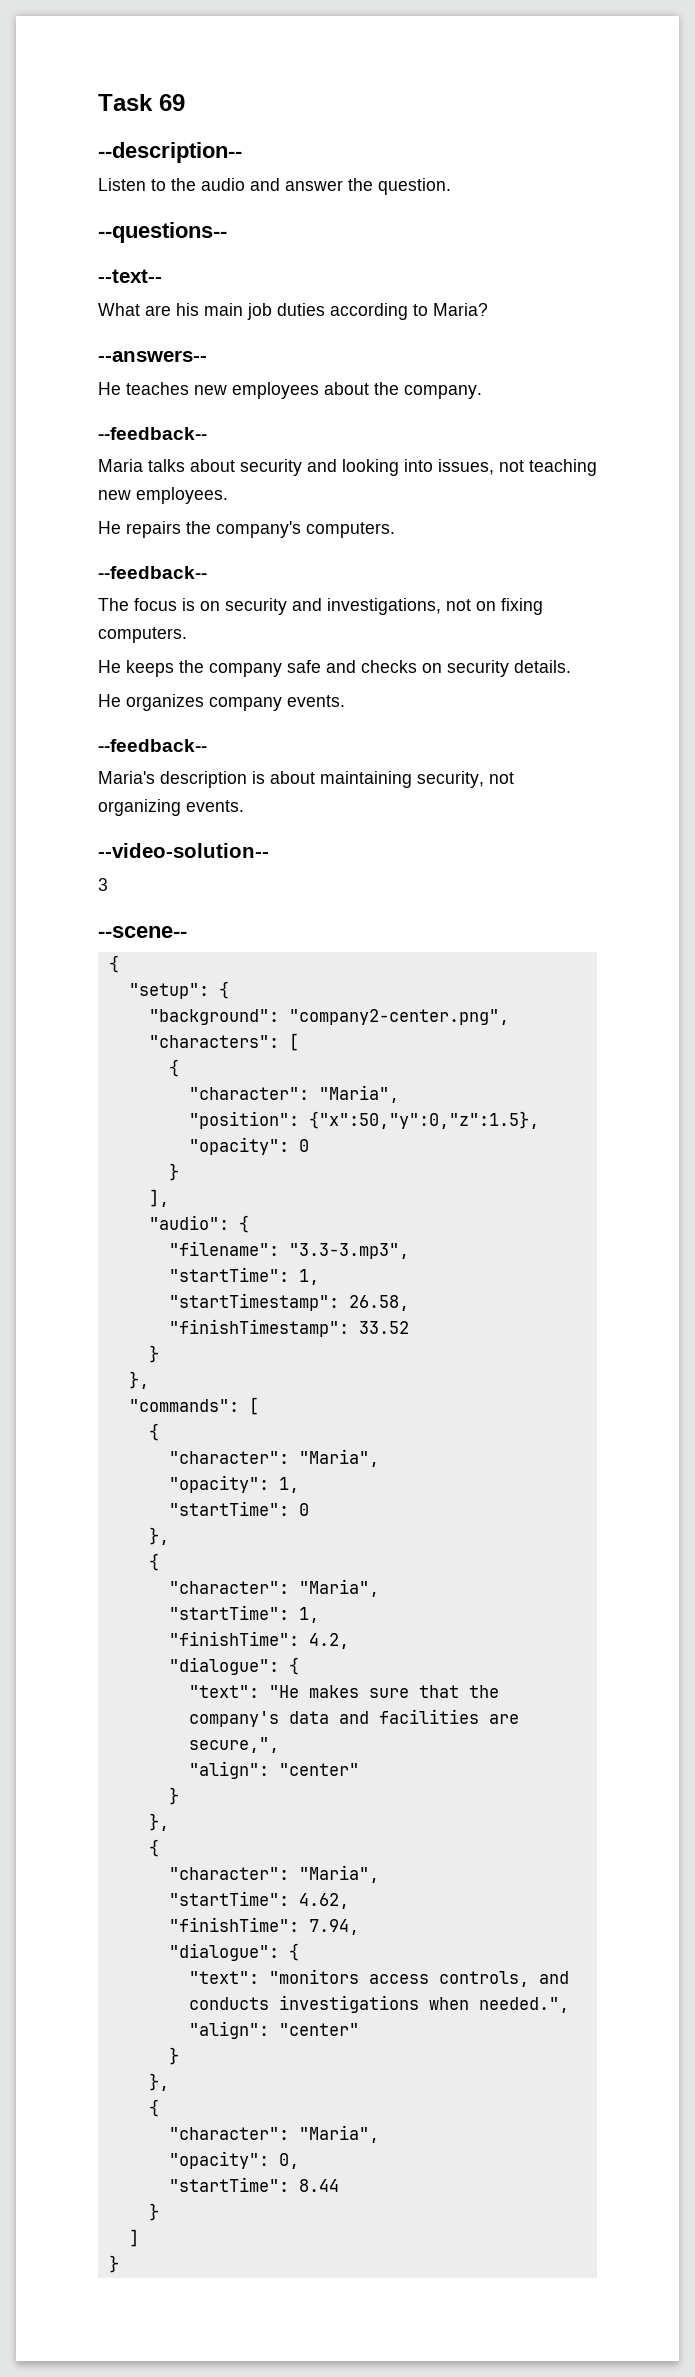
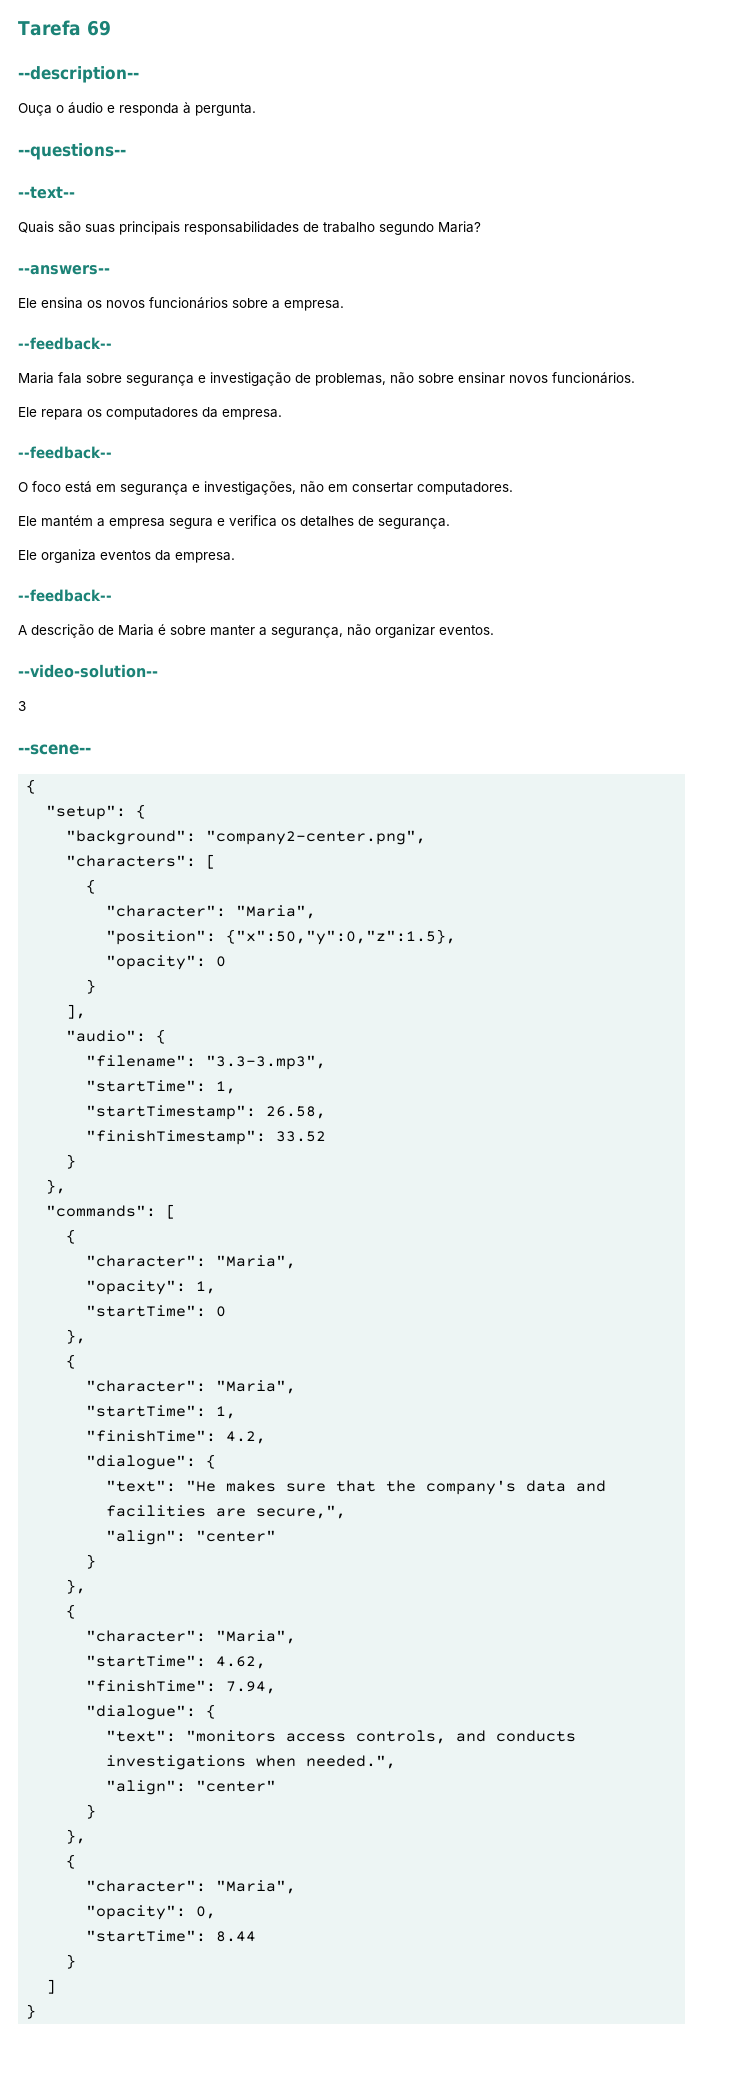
[98,94,153,111] Task -> [18,20,81,36] Tarefa
[98,178,451,195] [98,222,227,243] [98,269,162,283] [98,303,488,320] [98,350,207,362] [98,382,482,399] [98,427,207,440] [98,459,597,476] [98,487,228,504] [98,521,395,538] [98,566,207,579] [98,598,543,615] [98,627,187,643] [98,660,571,677] [98,694,345,711] [98,739,207,752] [98,771,514,788] [98,799,244,816] Listen to the audio and answer the question. // --questions-- // --text-- // What are his main job duties according to Maria? // --answers-- // He teaches new employees about the company. // --feedback-- // Maria talks about security and looking into issues, not teaching new employees. // He repairs the company's computers. // --feedback-- // The focus is on security and investigations, not on fixing computers. // He keeps the company safe and checks on security details. // He organizes company events. // --feedback-- // Maria's description is about maintaining security, not organizing events. -> [18,102,256,116] [18,143,126,160] [18,186,75,199] [18,221,481,235] [18,265,110,275] [18,297,344,311] [18,337,112,350] [18,372,635,386] [18,407,282,420] [18,446,112,459] [18,481,513,495] [18,515,450,529] [18,549,235,563] [18,589,112,602] [18,624,494,638] Ouça o áudio e responda à pergunta. // --questions-- // --text-- // Quais são suas principais responsabilidades de trabalho segundo Maria? // --answers-- // Ele ensina os novos funcionários sobre a empresa. // --feedback-- // Maria fala sobre segurança e investigação de problemas, não sobre ensinar novos funcionários. // Ele repara os computadores da empresa. // --feedback-- // O foco está em segurança e investigações, não em consertar computadores. // Ele mantém a empresa segura e verifica os detalhes de segurança. // Ele organiza eventos da empresa. // --feedback-- // A descrição de Maria é sobre manter a segurança, não organizar eventos.

